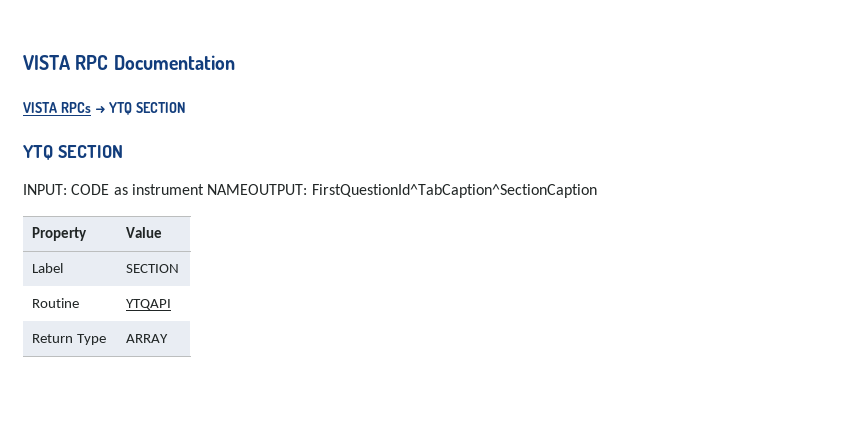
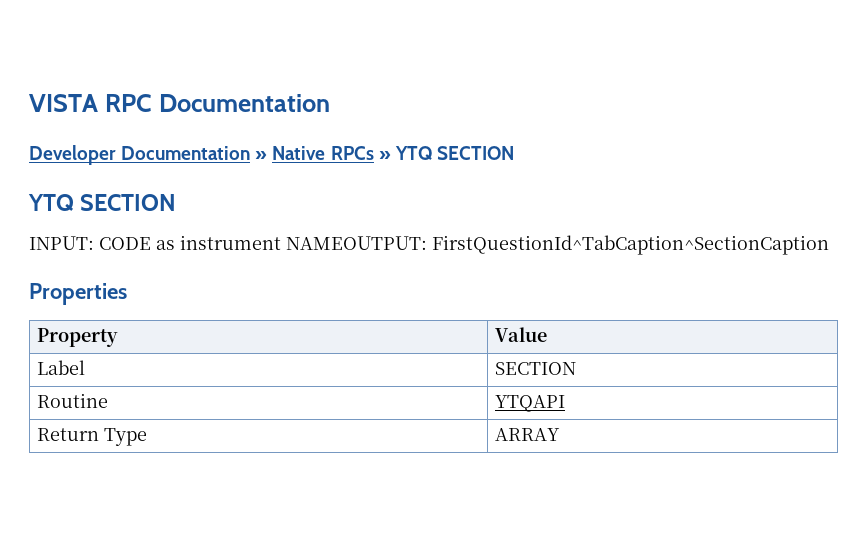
[23,102,106,113] VISTA RPCs → -> [29,145,391,165] Developer Documentation » Native RPCs »
(597, 191) none -> [29,283,127,305] // Properties

